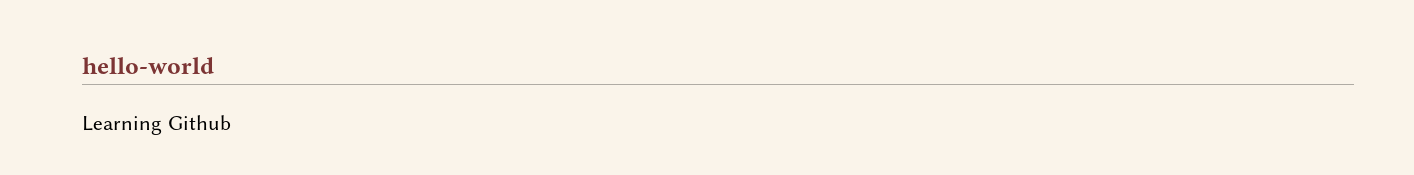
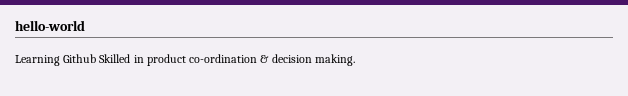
(231, 122) none -> [99,54,355,66] Skilled in product co-ordination & decision making.

